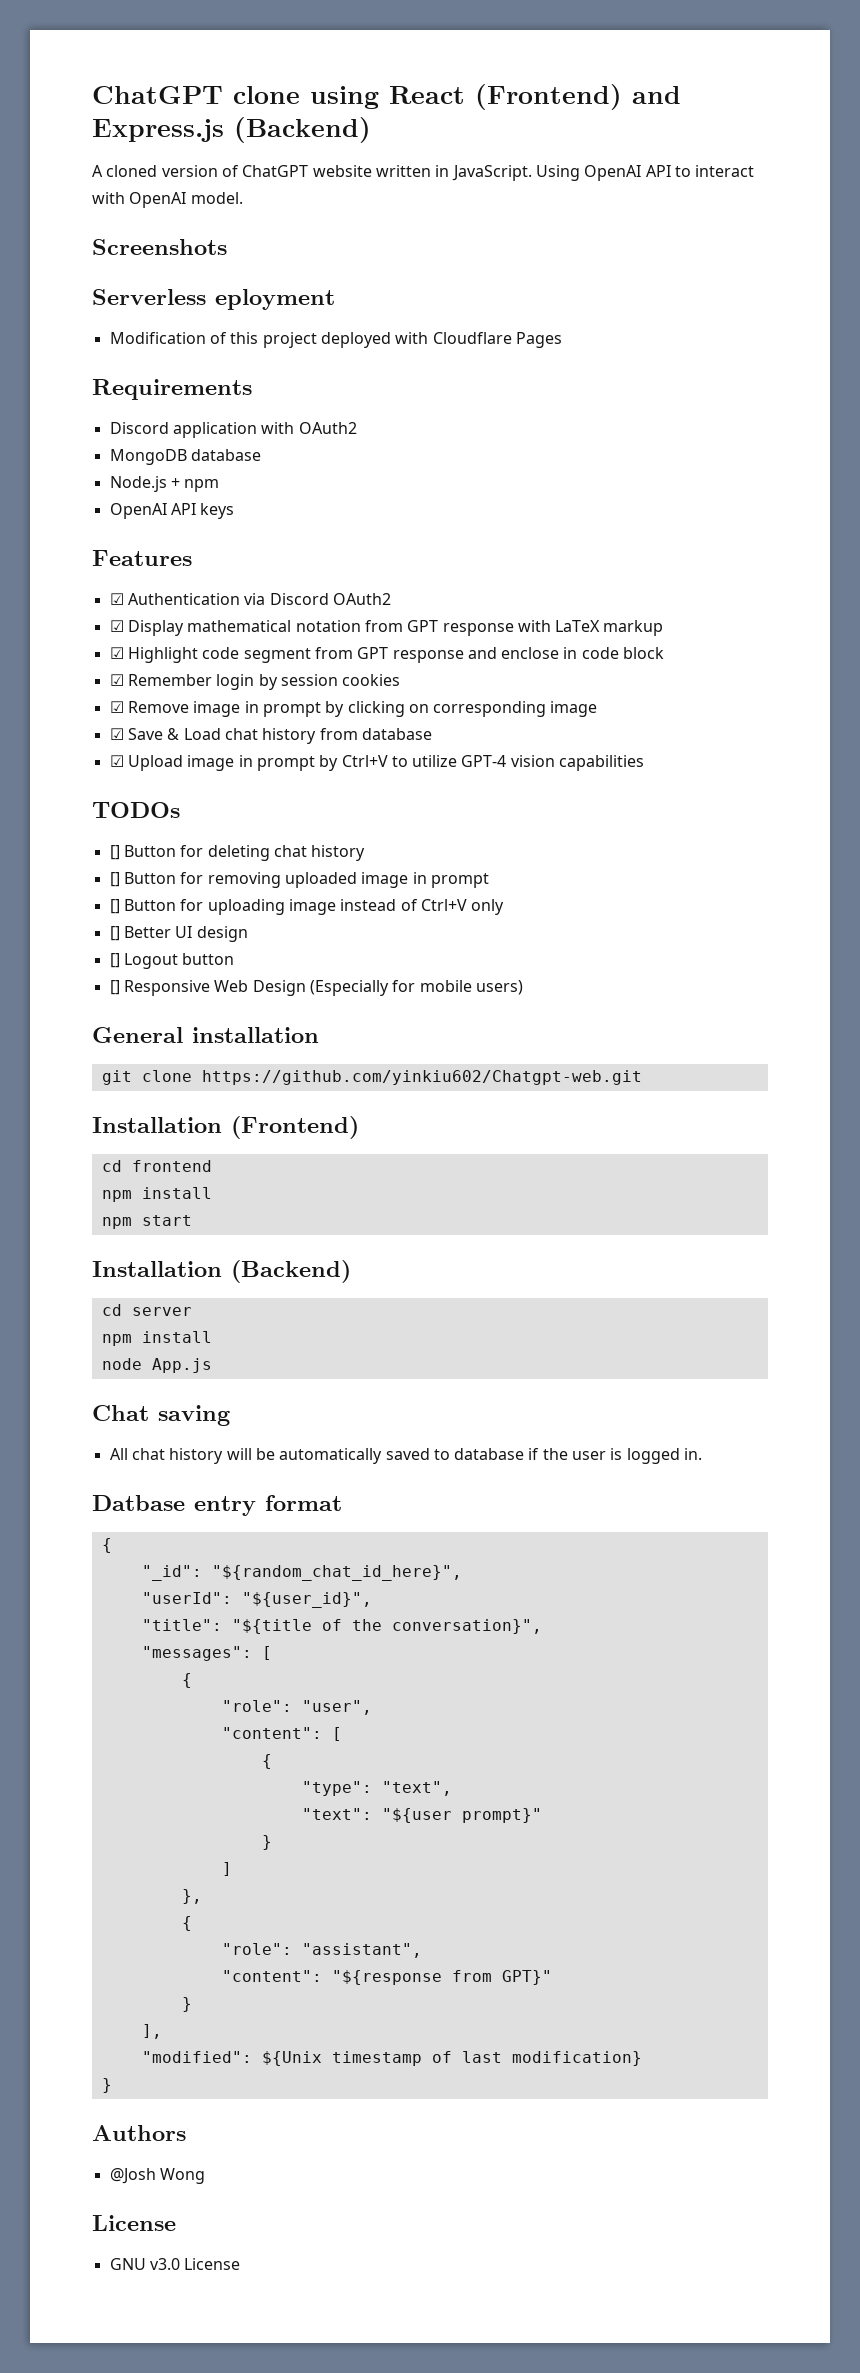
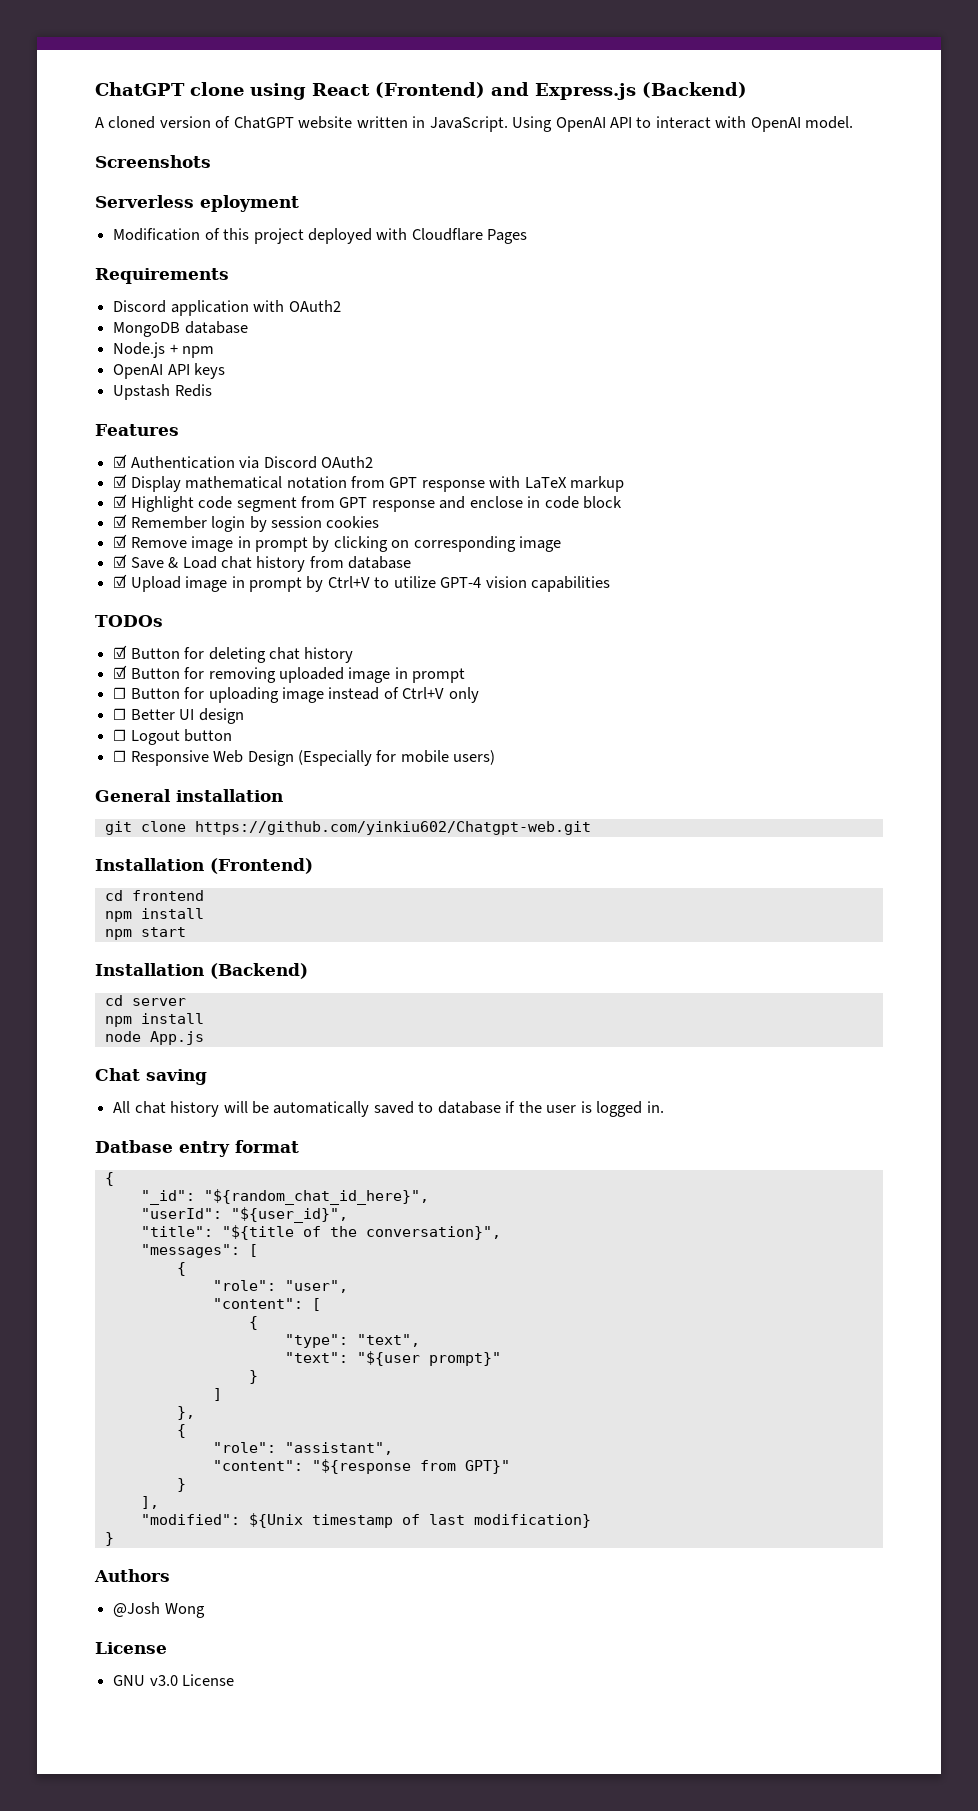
(235, 511) none -> [113,384,212,400] // Upstash Redis
[109,845,120,860] [] -> [113,645,128,659] ☑
[109,872,120,887] [] -> [113,665,128,679] ☑
[109,899,120,914] [] -> [113,687,127,699] ☐
[109,926,120,941] [] -> [113,708,127,720] ☐
[109,953,120,968] [] -> [113,729,127,741] ☐
[109,980,120,995] [] -> [113,750,127,762] ☐

